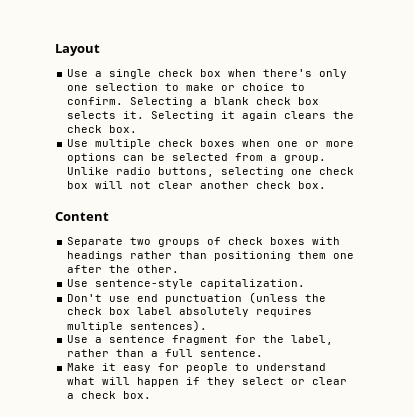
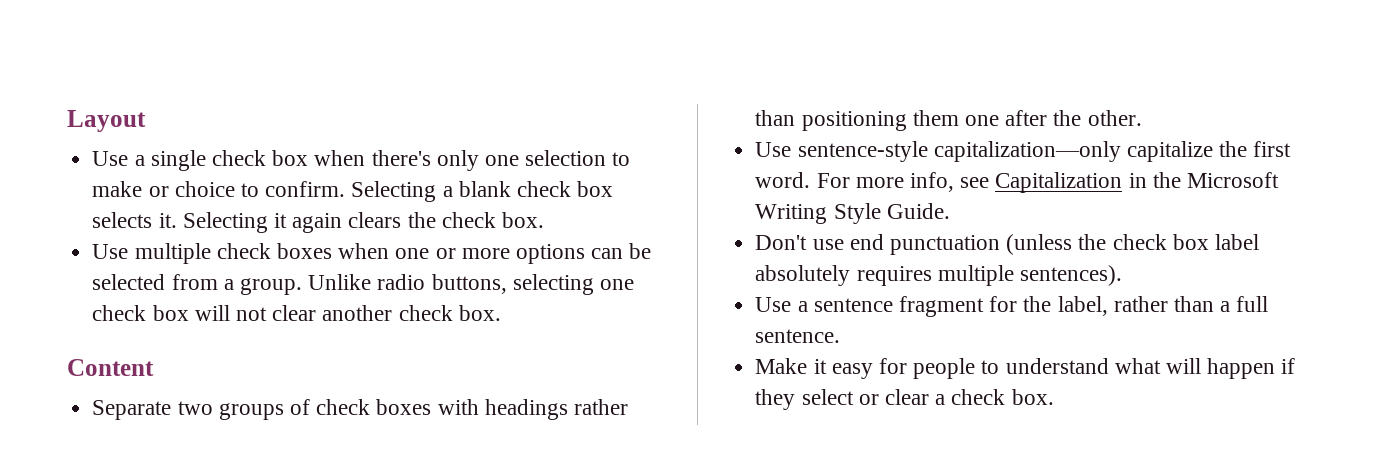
[200,279,306,289] capitalization. -> [933,141,1292,162] [755,172,1279,193] [755,203,950,224] capitalization—only capitalize the first word. For more info, see Capitalization in the Microsoft Writing Style Guide.

